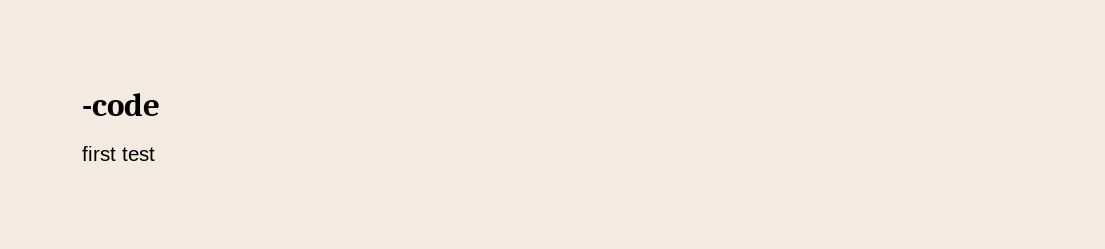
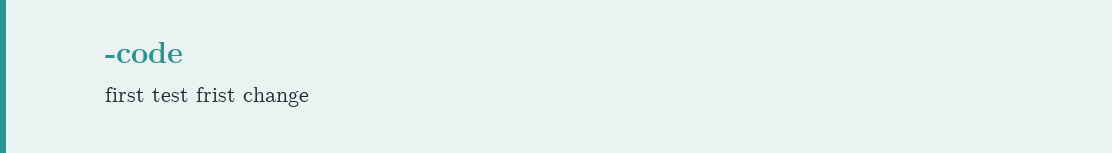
(155, 154) none -> [196,87,309,107] frist change

